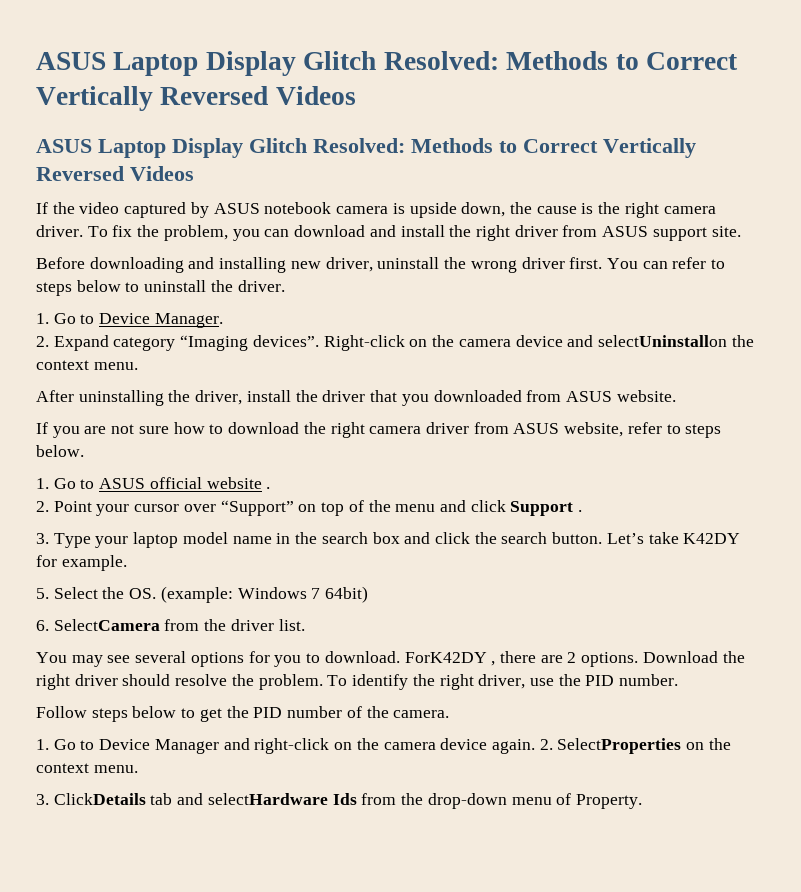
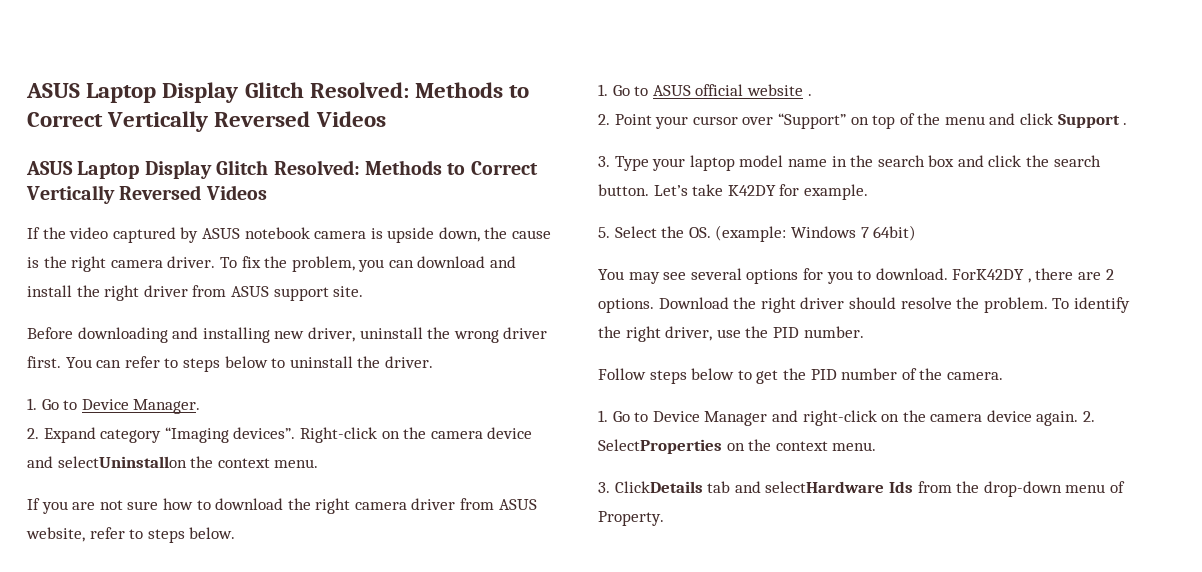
[36,390,676,406] // After uninstalling the driver, install the driver that you downloaded from ASUS website. -> (319, 463) none
[36,619,305,631] // 6. SelectCamera from the driver list. -> (917, 233) none

